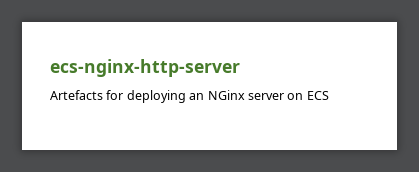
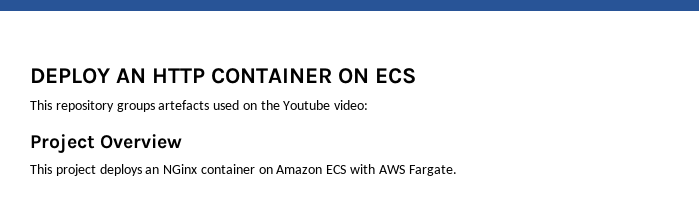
[50,59,240,77] [50,90,329,103] ecs-nginx-http-server // Artefacts for deploying an NGinx server on ECS -> [30,68,417,84] [30,100,369,112] [30,134,183,153] [30,164,457,176] DEPLOY AN HTTP CONTAINER ON ECS // This repository groups artefacts used on the Youtube video: // Project Overview // This project deploys an NGinx container on Amazon ECS with AWS Fargate.

